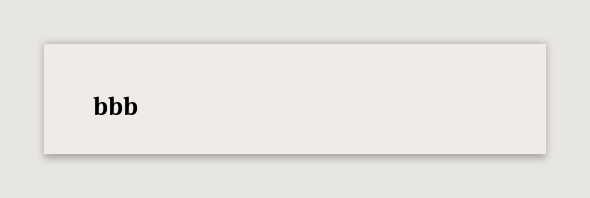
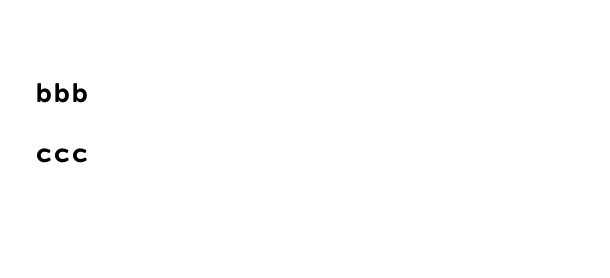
(138, 105) none -> [35,148,89,163] // ccc

